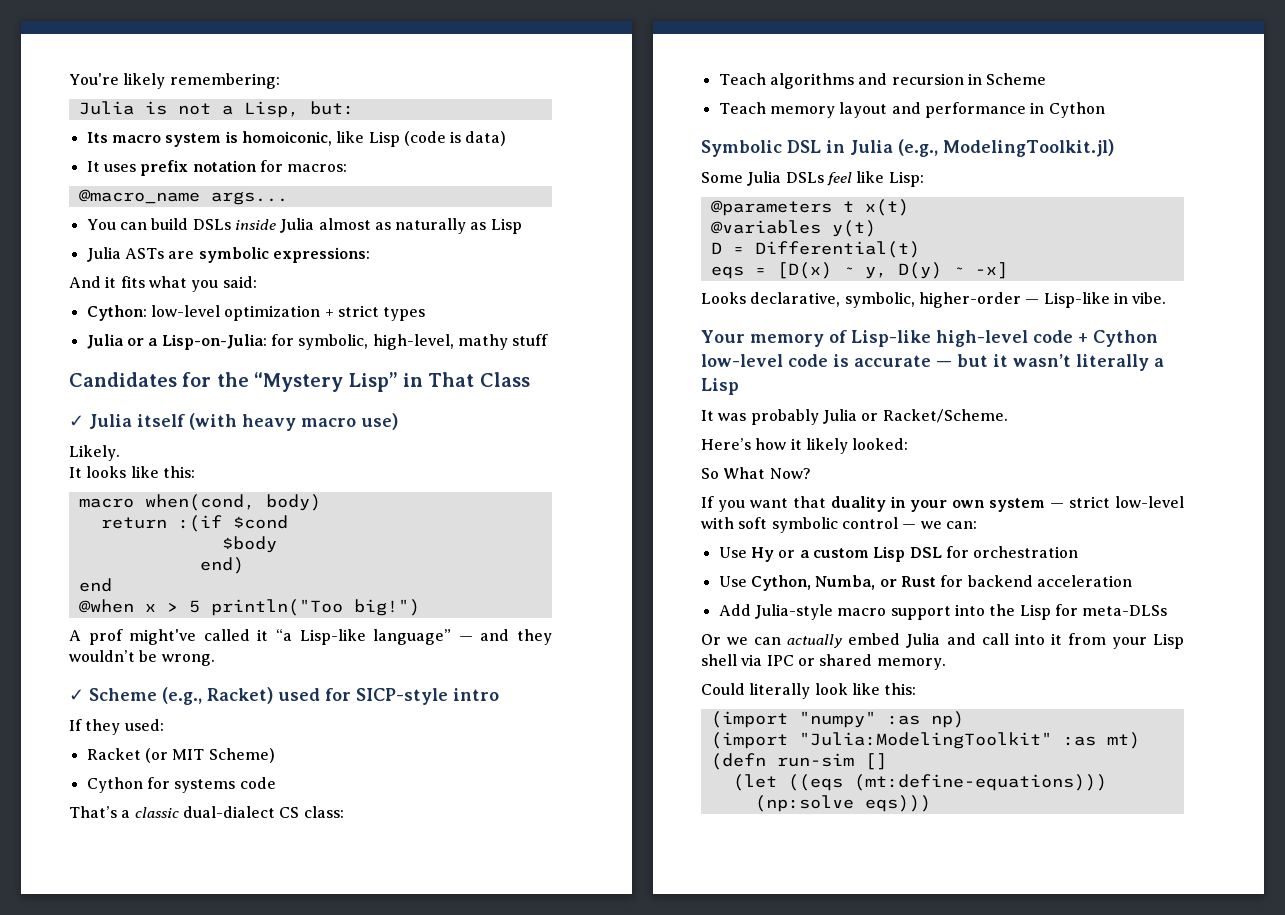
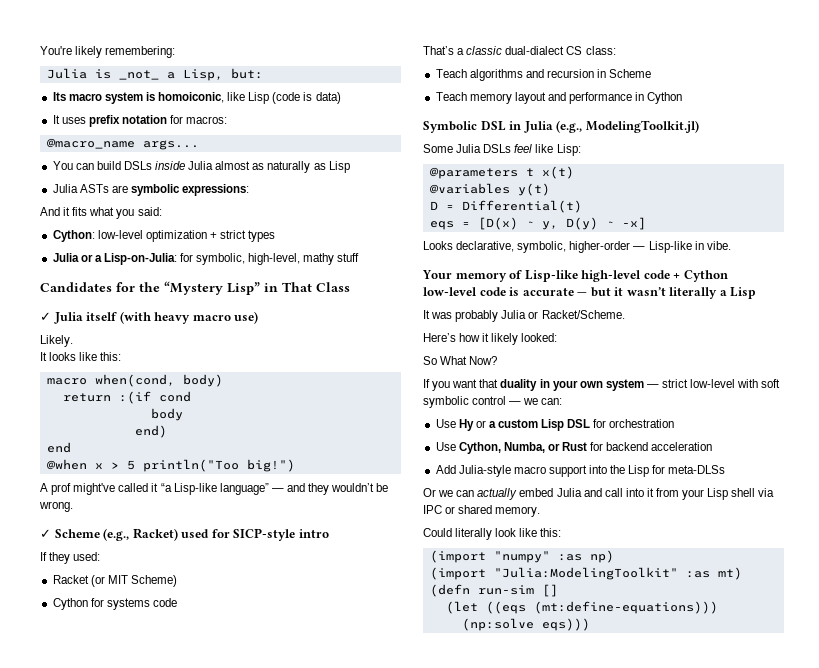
[177,103,211,115] not -> [118,70,159,80] _not_
[232,515,288,529] [221,536,277,553] $cond // $body -> [158,391,191,402] [150,408,183,421] cond // body

